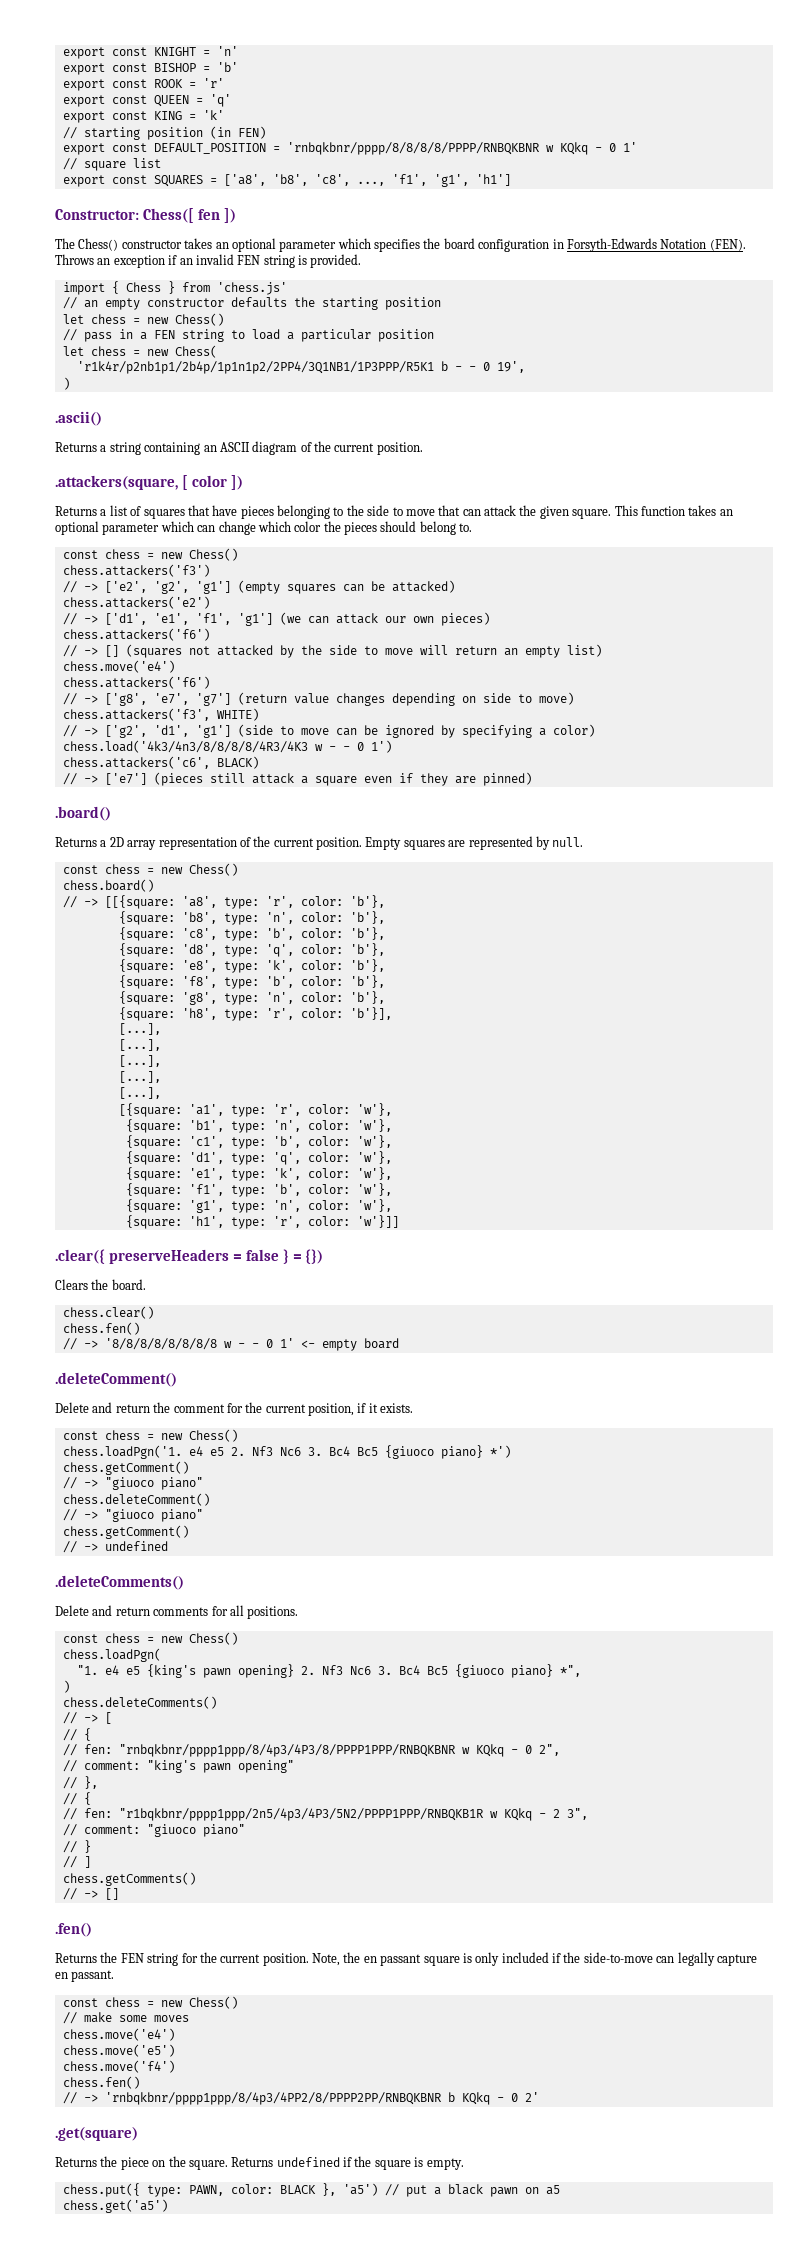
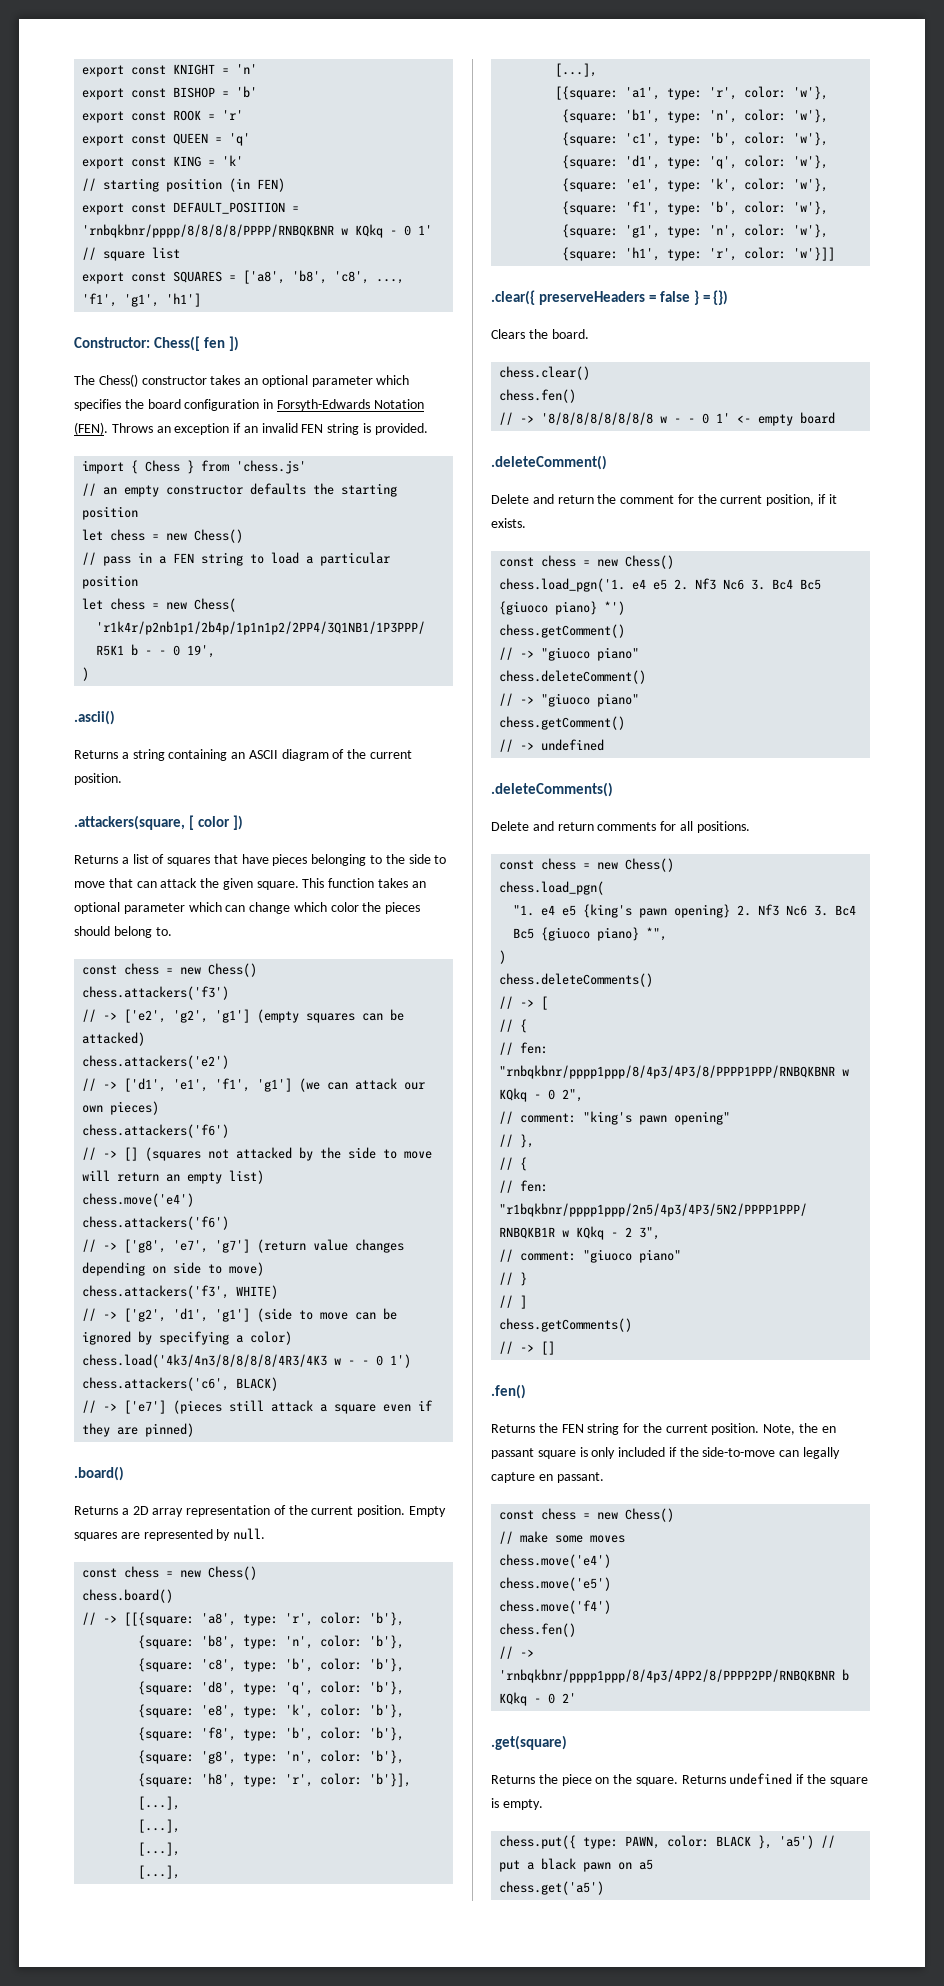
[62,1445,182,1459] chess.loadPgn('1. -> [499,578,626,592] chess.load_pgn('1.
[62,1648,161,1662] chess.loadPgn( -> [499,881,605,895] chess.load_pgn(

